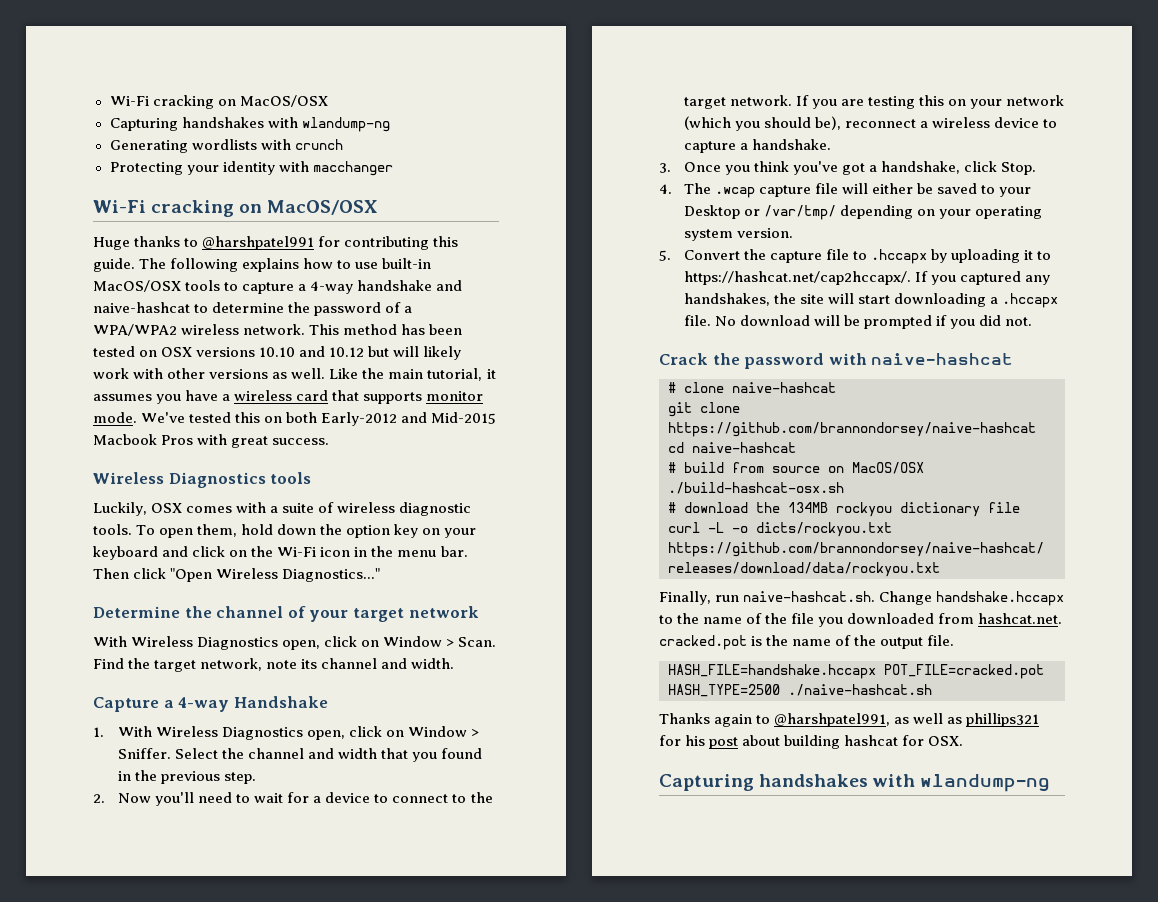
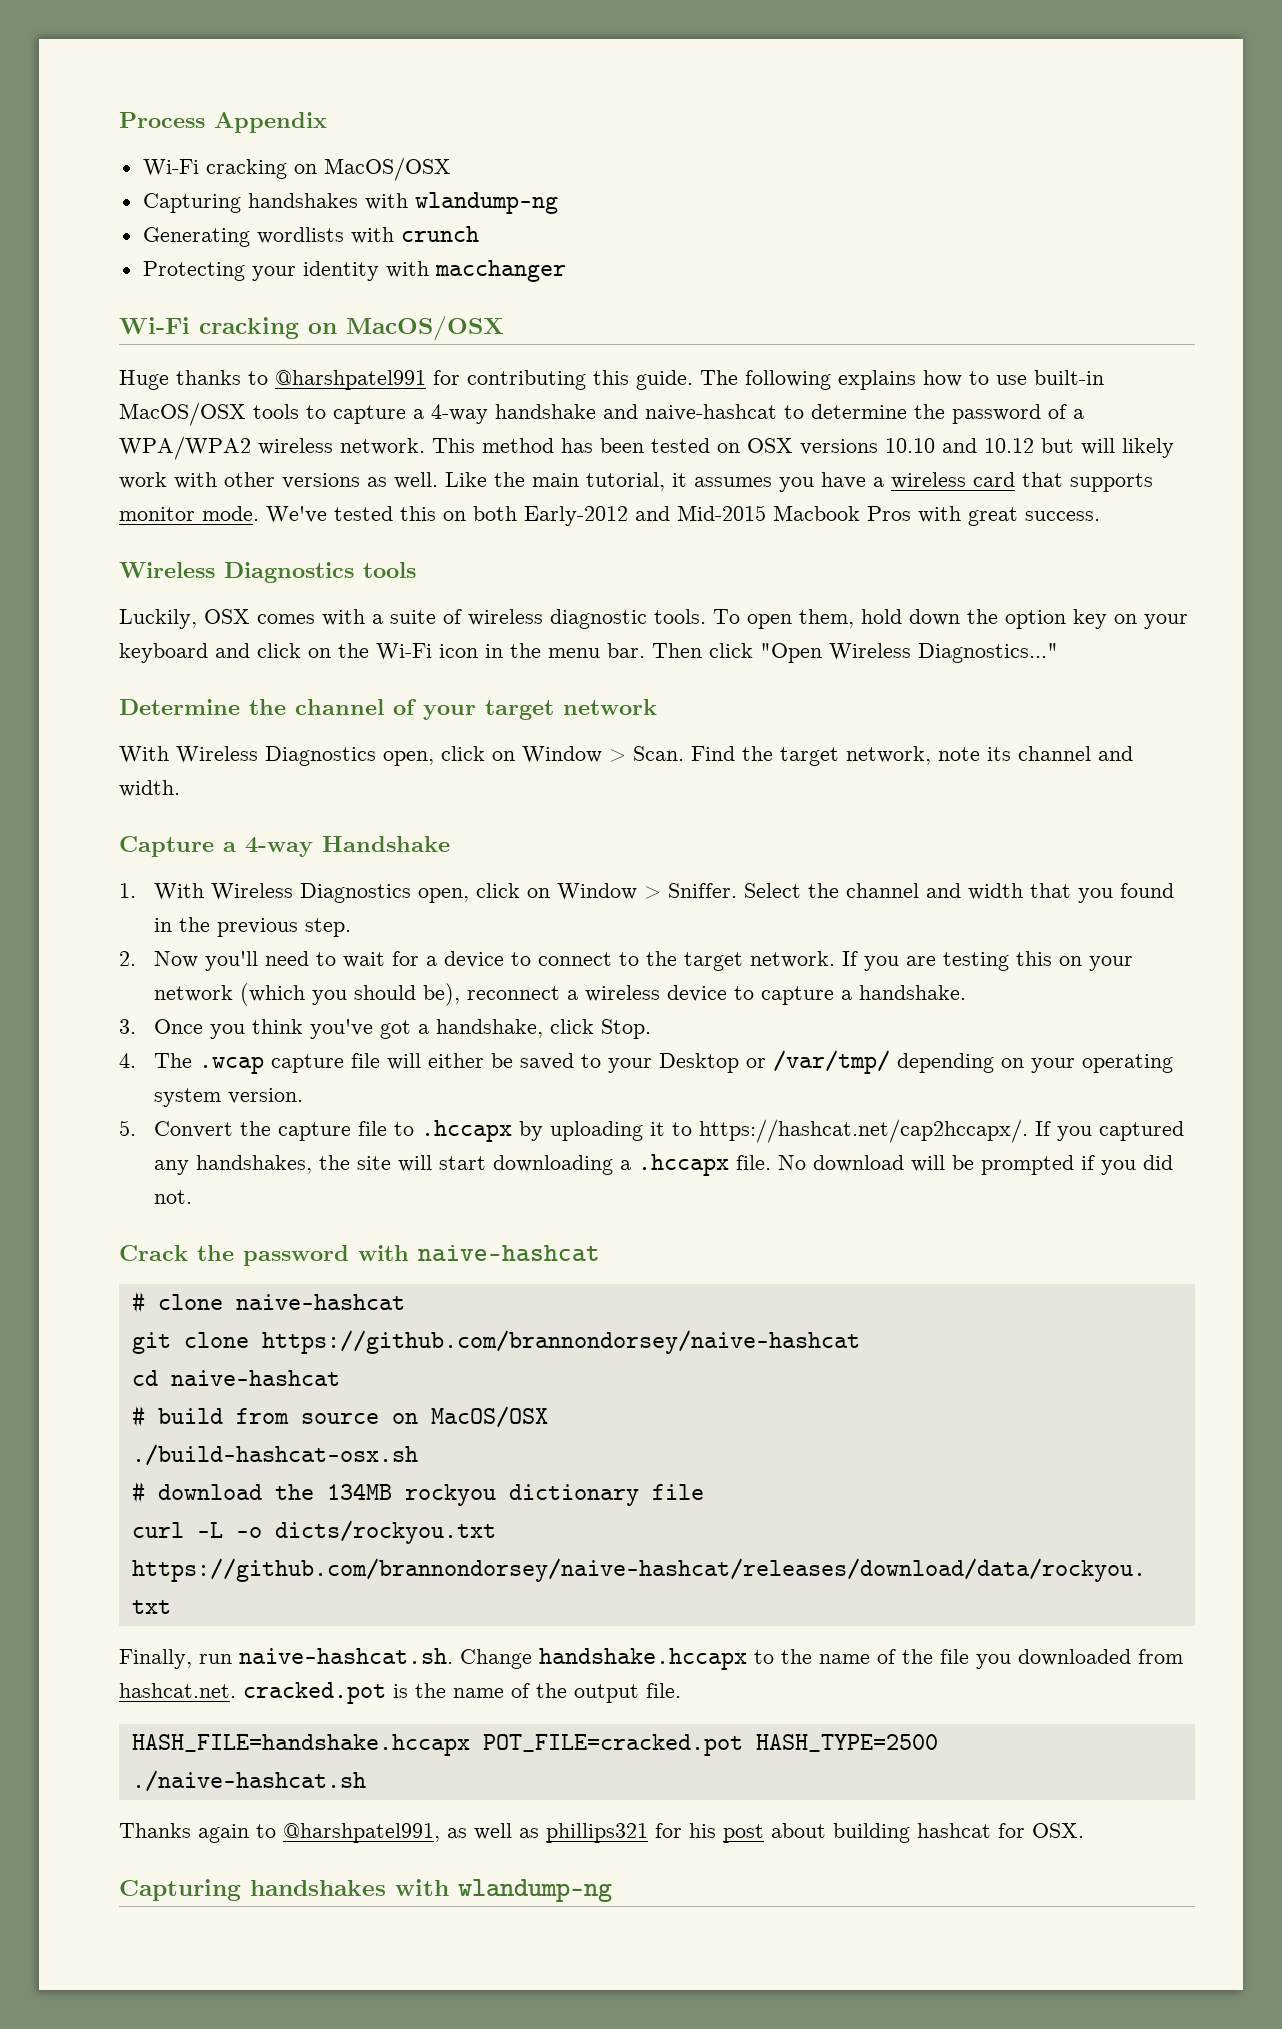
(109, 101) none -> [119,112,327,133] Process Appendix //

